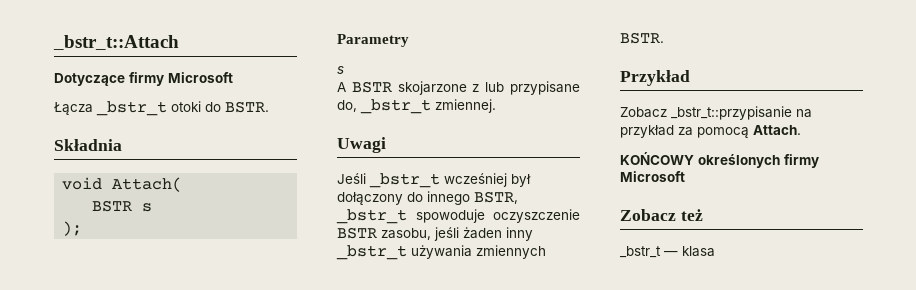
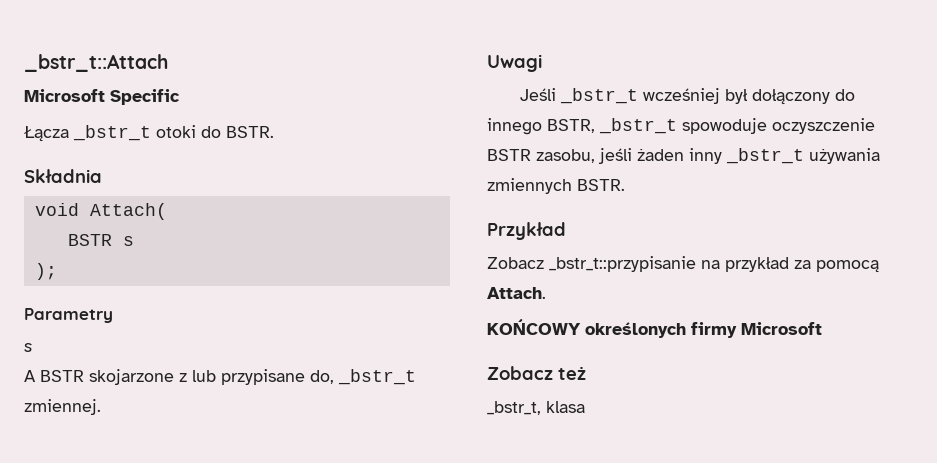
[54,72,233,86] Dotyczące firmy Microsoft -> [24,89,180,105] Microsoft Specific
[620,246,678,258] _bstr_t — -> [487,401,541,415] _bstr_t,

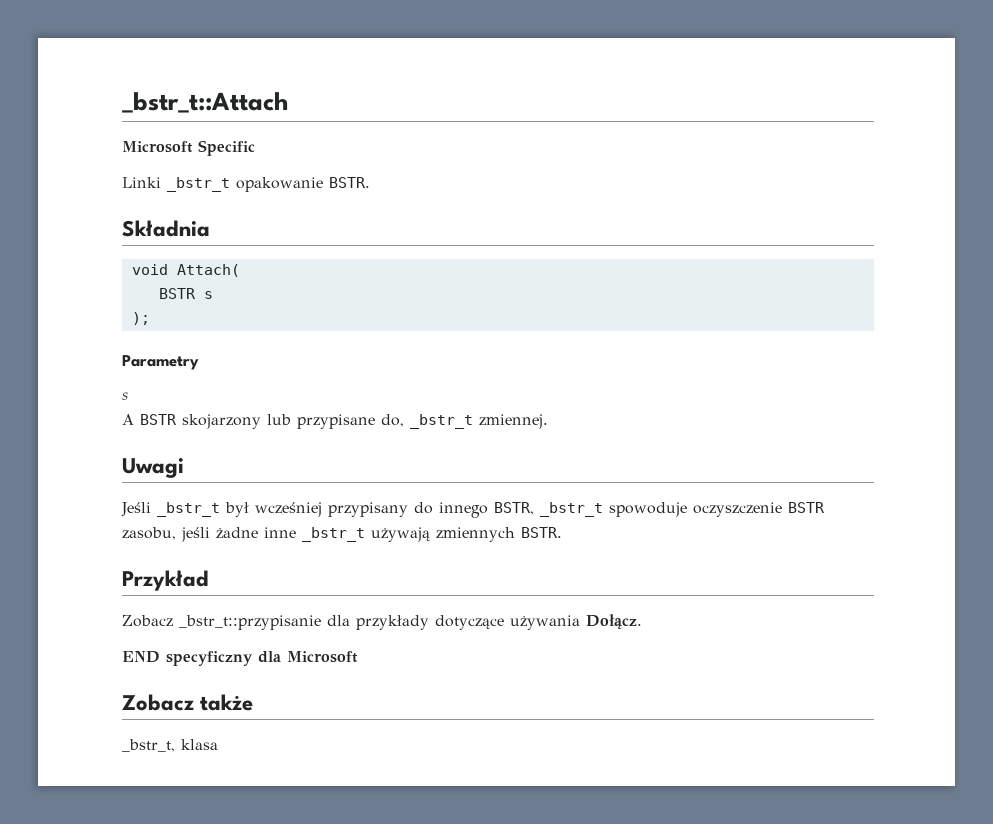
[24,125,221,142] Łącza _bstr_t otoki do -> [122,177,323,192] Linki _bstr_t opakowanie
[89,369,187,385] skojarzone z -> [182,414,261,429] skojarzony
[643,88,831,105] wcześniej był dołączony -> [225,502,408,517] był wcześniej przypisany
[637,148,880,164] żaden inny _bstr_t używania -> [216,527,430,542] żadne inne _bstr_t używają
[701,257,879,273] [487,287,546,299] [487,319,737,338] na przykład za pomocą Attach. // KOŃCOWY określonych firmy -> [327,614,642,630] [122,651,281,666] dla przykłady dotyczące używania Dołącz. // END specyficzny dla
[558,366,586,380] też -> [200,694,254,711] także

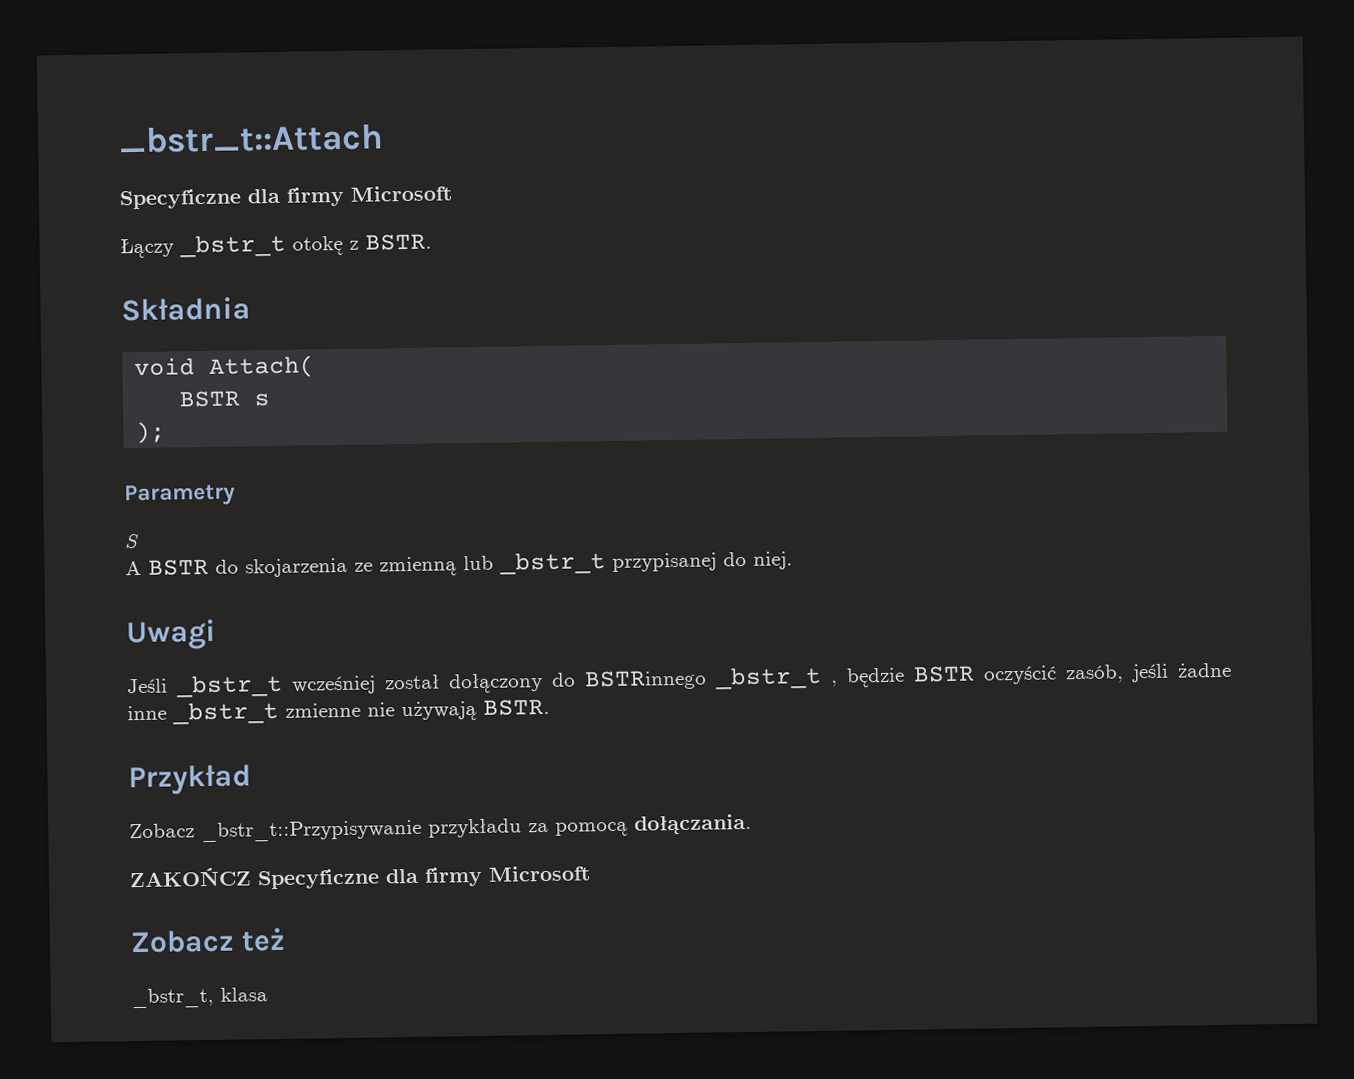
[122,140,255,156] [122,177,323,192] Microsoft Specific // Linki _bstr_t opakowanie -> [119,185,452,210] [120,234,359,259] Specyficzne dla firmy Microsoft // Łączy _bstr_t otokę z
[122,392,128,400] s -> [124,533,140,549] S
[182,414,548,429] [122,458,184,478] [121,502,825,518] [122,527,176,540] skojarzony lub przypisane do, _bstr_t zmiennej. // Uwagi // Jeśli _bstr_t był wcześniej przypisany do innego BSTR, _bstr_t spowoduje oczyszczenie BSTR zasobu, -> [215,551,793,578] [126,618,216,651] [127,664,1124,698] do skojarzenia ze zmienną lub _bstr_t przypisanej do niej. // Uwagi // Jeśli _bstr_t wcześniej został dołączony do BSTRinnego _bstr_t , będzie BSTR oczyścić zasób,
[371,527,515,542] używają zmiennych -> [285,700,477,722] zmienne nie używają
[179,614,642,630] [122,651,281,666] _bstr_t::przypisanie dla przykłady dotyczące używania Dołącz. // END specyficzny dla -> [201,813,752,843] [129,866,483,890] _bstr_t::Przypisywanie przykładu za pomocą dołączania. // ZAKOŃCZ Specyficzne dla firmy
[200,694,254,711] także -> [241,927,287,952] też

